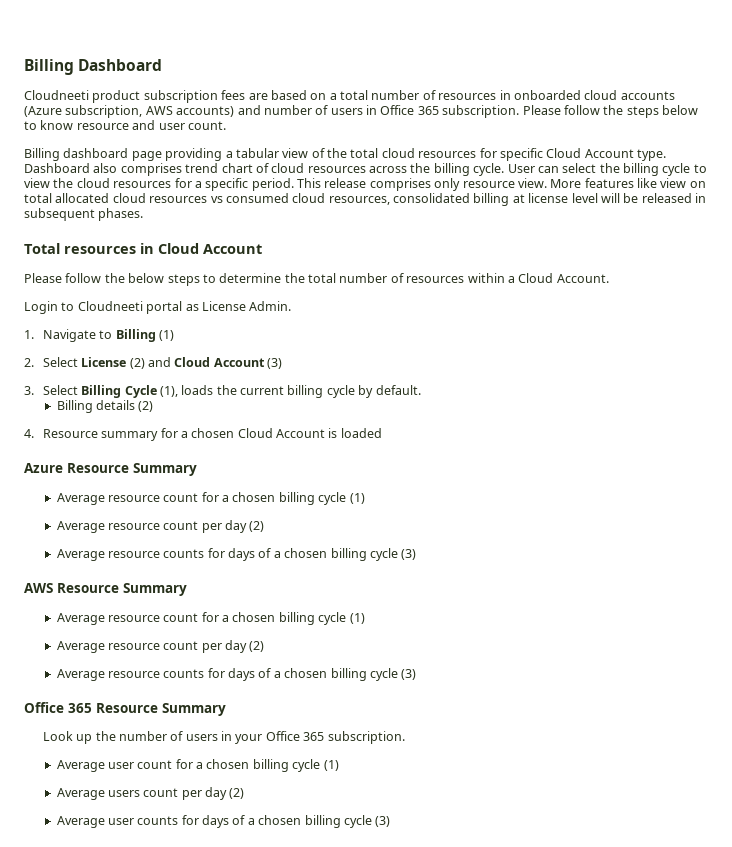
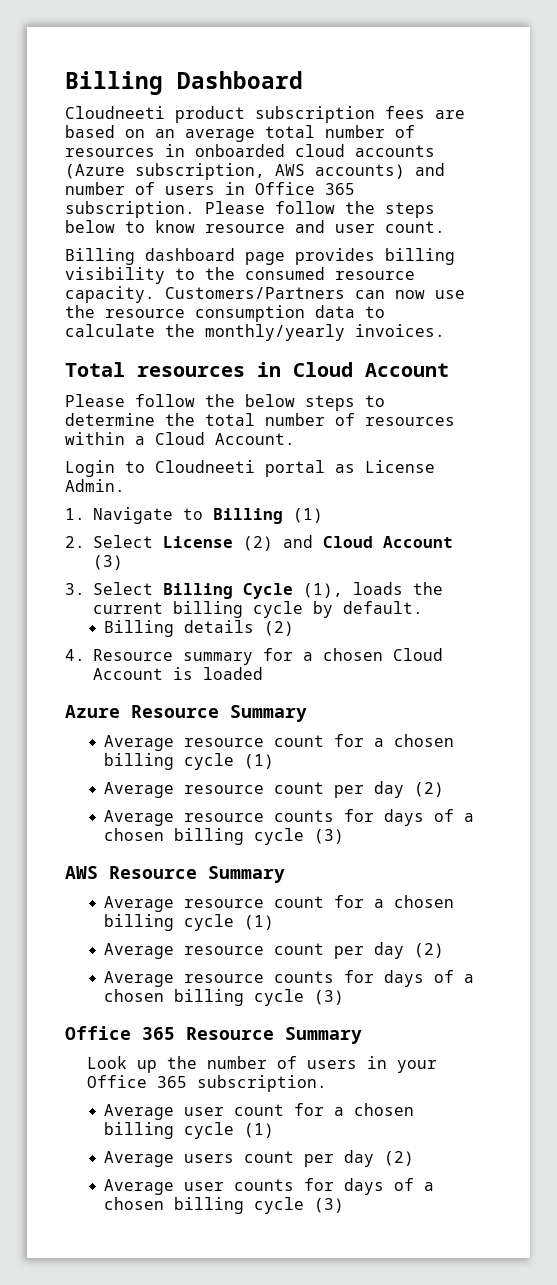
[329,93,337,100] a -> [155,129,255,142] an average
[165,148,666,161] [24,163,707,176] [24,178,706,191] [24,193,706,206] [24,208,144,221] providing a tabular view of the total cloud resources for specific Cloud Account type. Dashboard also comprises trend chart of cloud resources across the billing cycle. User can select the billing cycle to view the cloud resources for a specific period. This release comprises only resource view. More features like view on total allocated cloud resources vs consumed cloud resources, consolidated billing at license level will be released in subsequent phases. -> [295,248,455,265] [65,267,415,284] [65,286,465,303] [65,305,385,322] [65,324,445,341] provides billing visibility to the consumed resource capacity. Customers/Partners can now use the resource consumption data to calculate the monthly/yearly invoices.

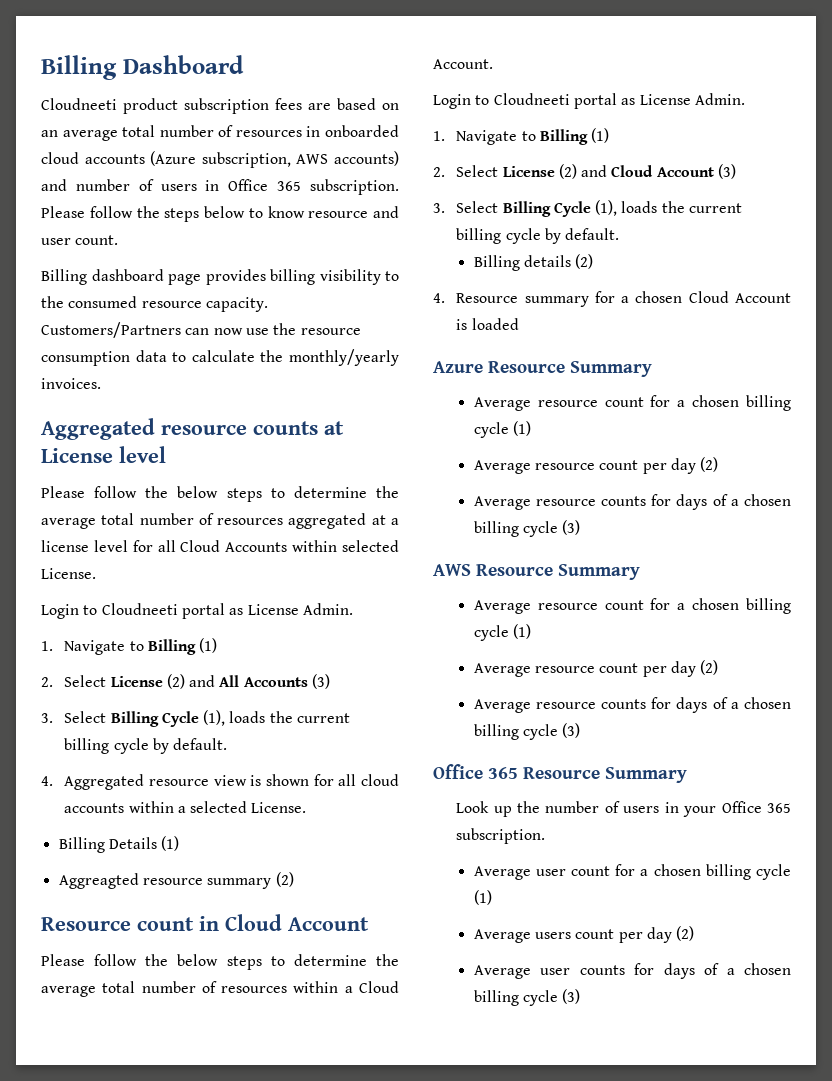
[65,362,245,377] Total resources -> [41,418,344,440] [41,446,166,463] [41,486,399,502] [41,513,399,529] [41,540,399,552] [41,568,96,579] [41,603,353,619] [41,638,218,655] [41,674,331,689] [41,710,351,727] [64,738,228,754] [41,774,399,790] [64,801,307,813] [58,836,180,853] [58,872,294,889] [41,917,194,931] Aggregated resource counts at License level // Please follow the below steps to determine the average total number of resources aggregated at a license level for all Cloud Accounts within selected License. // Login to Cloudneeti portal as License Admin. // 1. Navigate to Billing (1) // 2. Select License (2) and All Accounts (3) // 3. Select Billing Cycle (1), loads the current billing cycle by default. // 4. Aggregated resource view is shown for all cloud accounts within a selected License. // Billing Details (1) // Aggreagted resource summary (2) // Resource count
(195, 419) none -> [41,986,96,997] average

